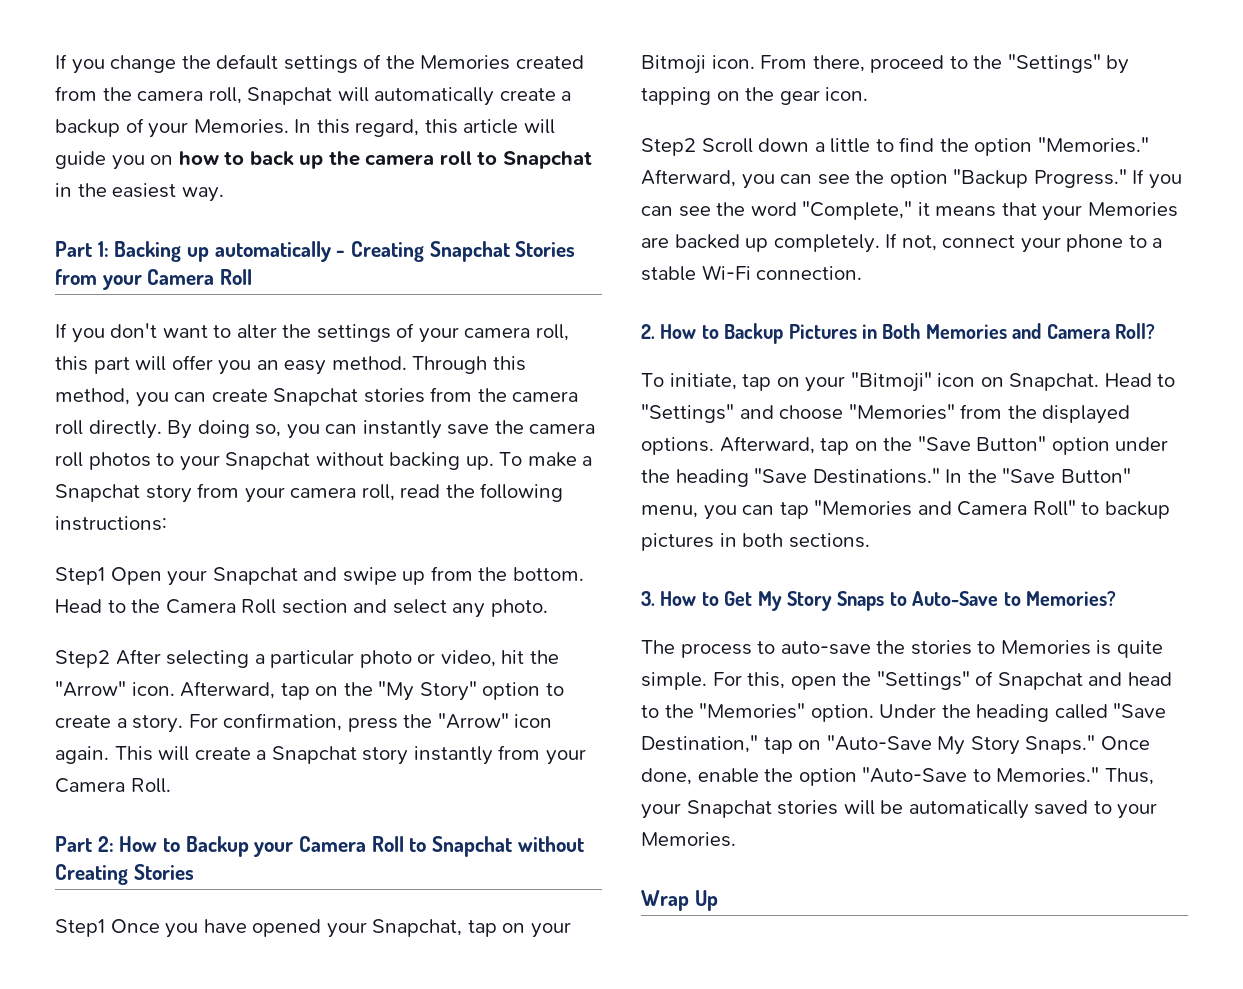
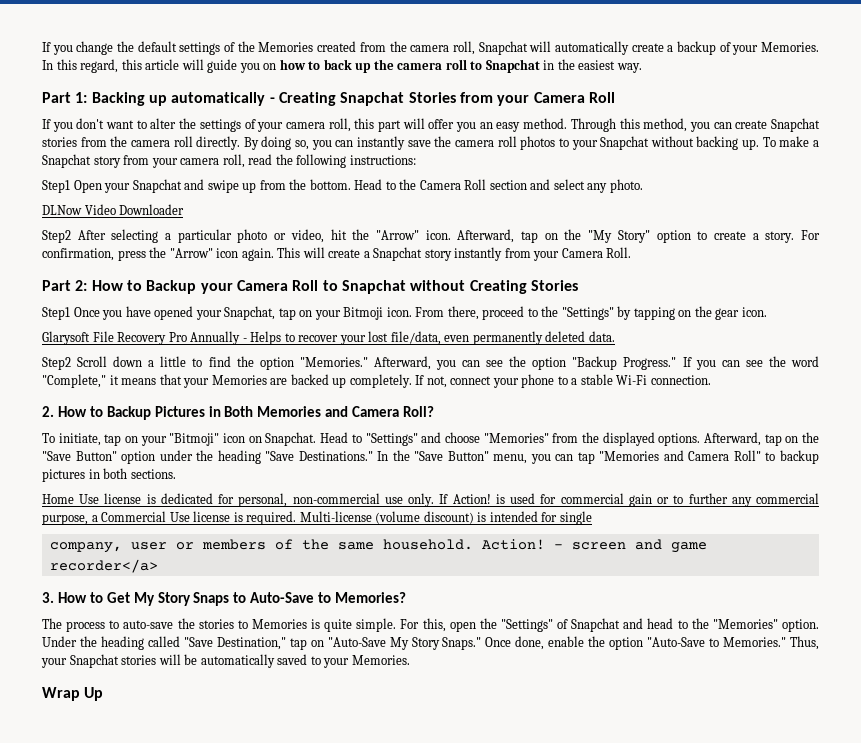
(548, 608) none -> [42,204,185,215] // DLNow Video Downloader
(869, 94) none -> [42,331,615,345] // Glarysoft File Recovery Pro Annually - Helps to recover your lost file/data, even permanently deleted data.
(870, 540) none -> [42,493,819,507] [42,511,592,525] [49,539,707,553] [49,559,158,573] // Home Use license is dedicated for personal, non-commercial use only. If Action! is used for commercial gain or to further any commercial purpose, a Commercial Use license is required. Multi-license (volume discount) is intended for single // company, user or members of the same household. Action! - screen and game recorder</a>

